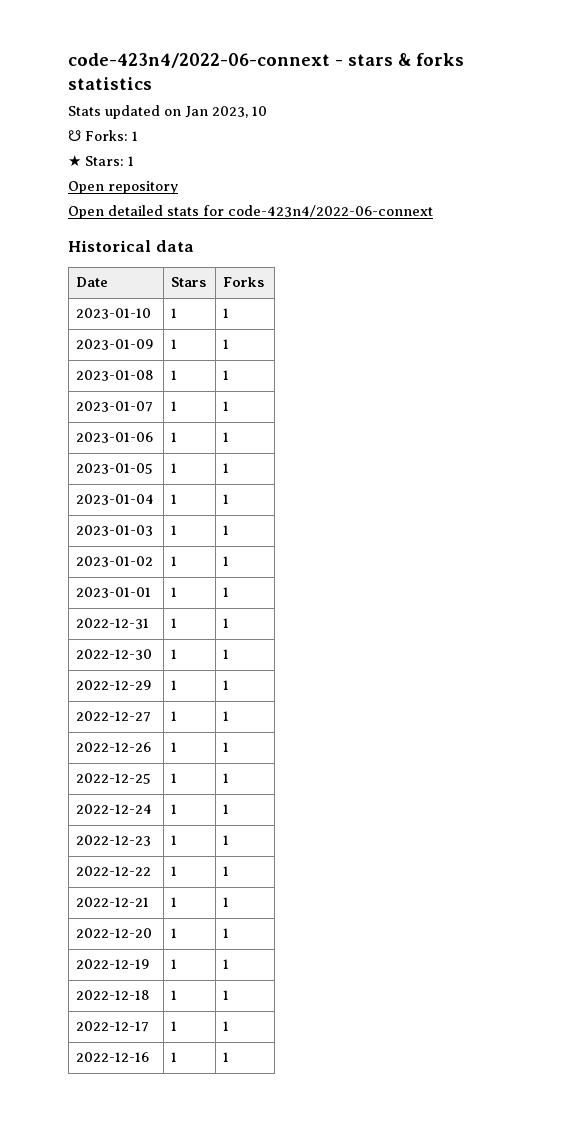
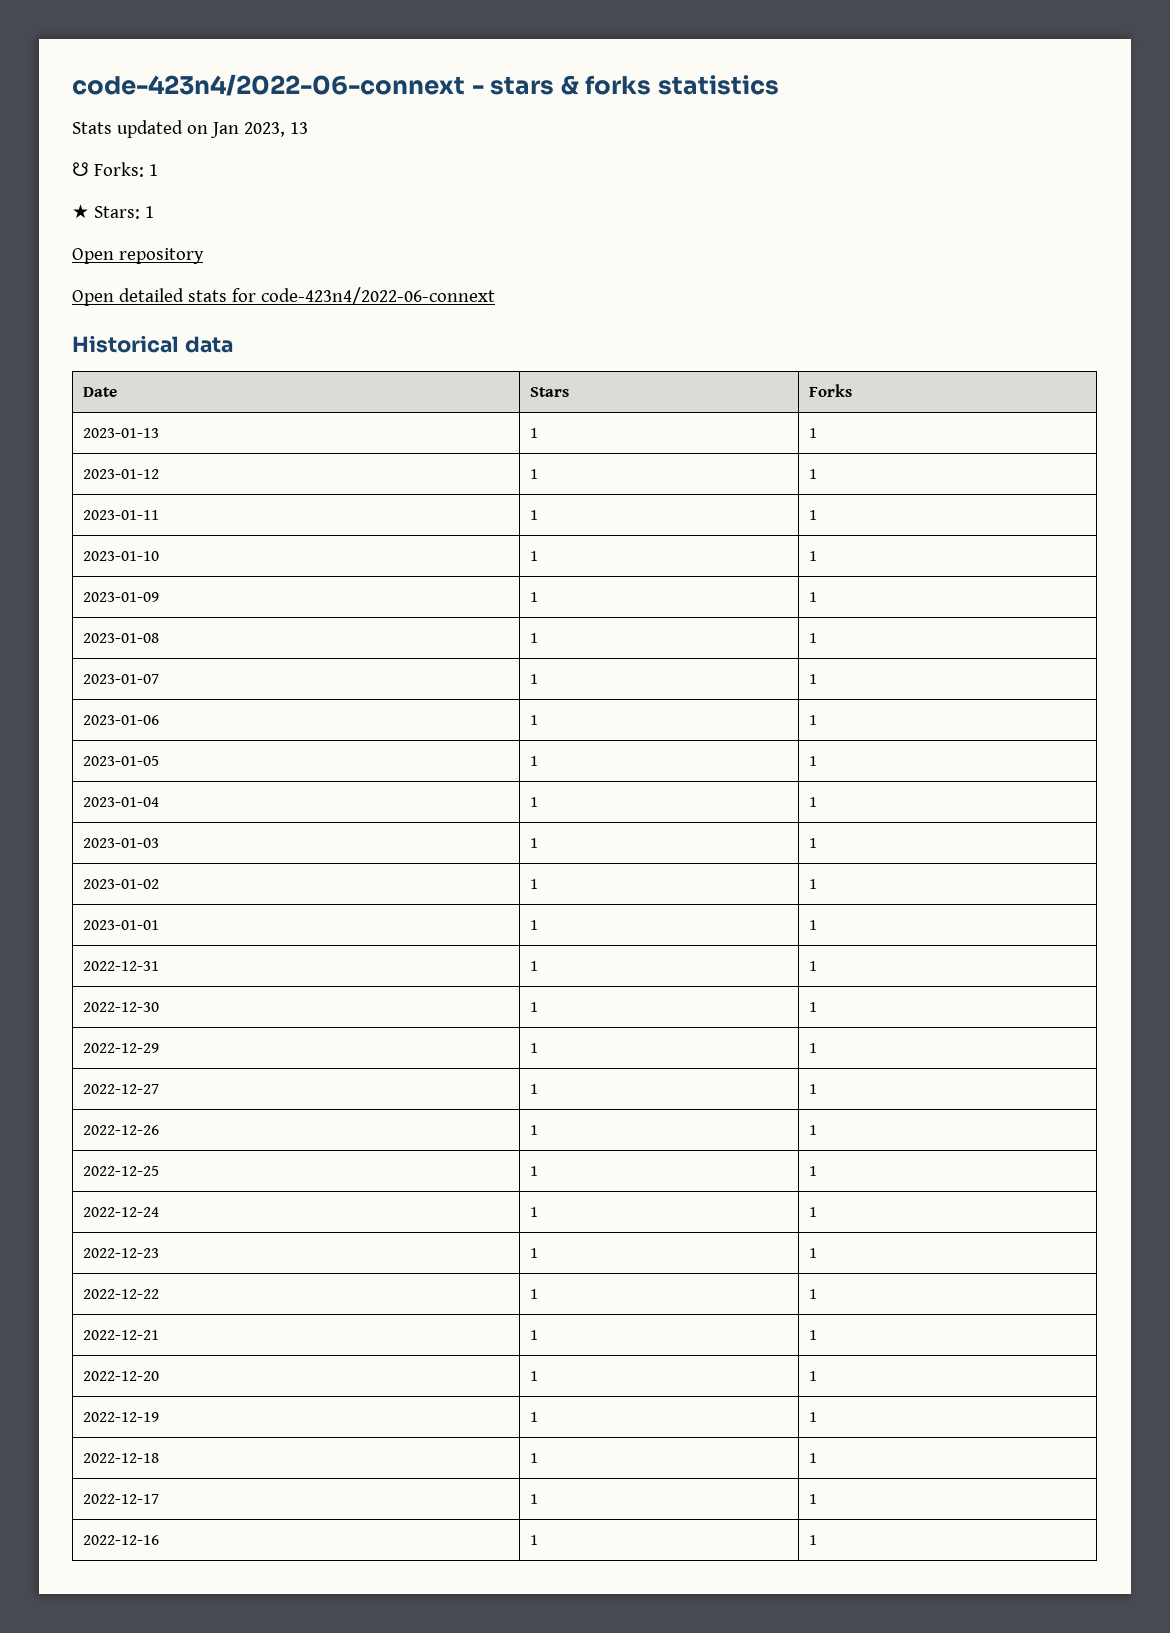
[252,106,267,116] 10 -> [289,122,308,134] 13
(265, 282) none -> [82,428,159,438] [529,428,538,438] [808,428,817,438] [82,469,159,479] [529,469,538,479] [808,469,817,479] [82,510,159,520] [529,510,538,520] [808,510,817,520] // 2023-01-13 | 1 | 1 // 2023-01-12 | 1 | 1 // 2023-01-11 | 1 | 1

